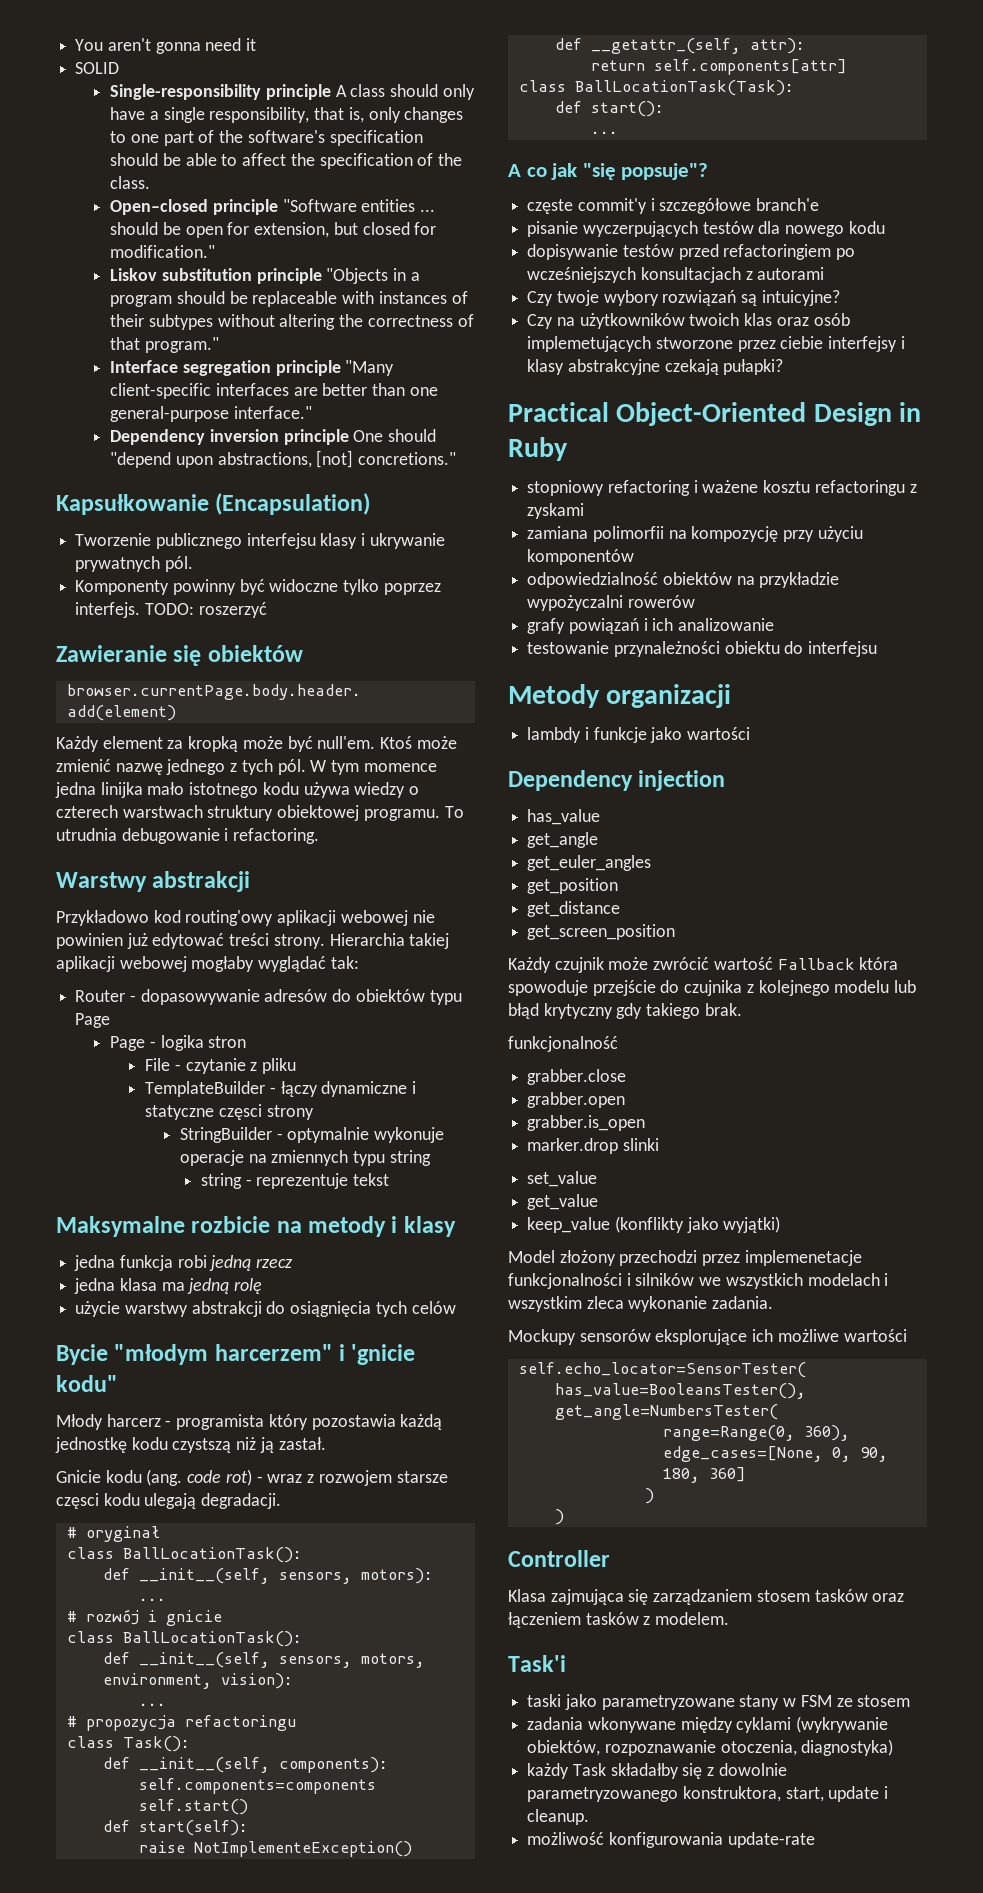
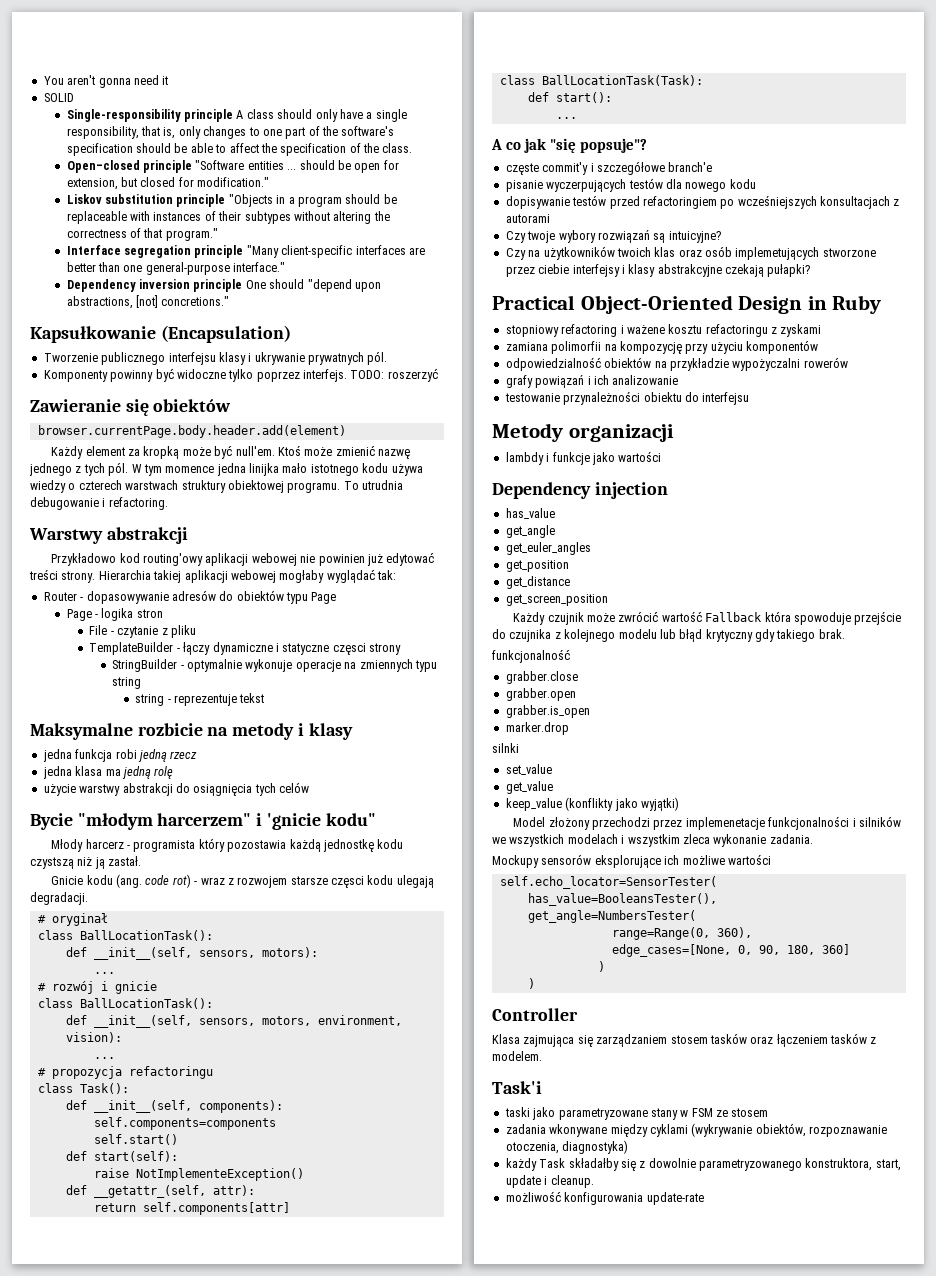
[622,1138,659,1151] slinki -> [492,743,519,753] // silnki

